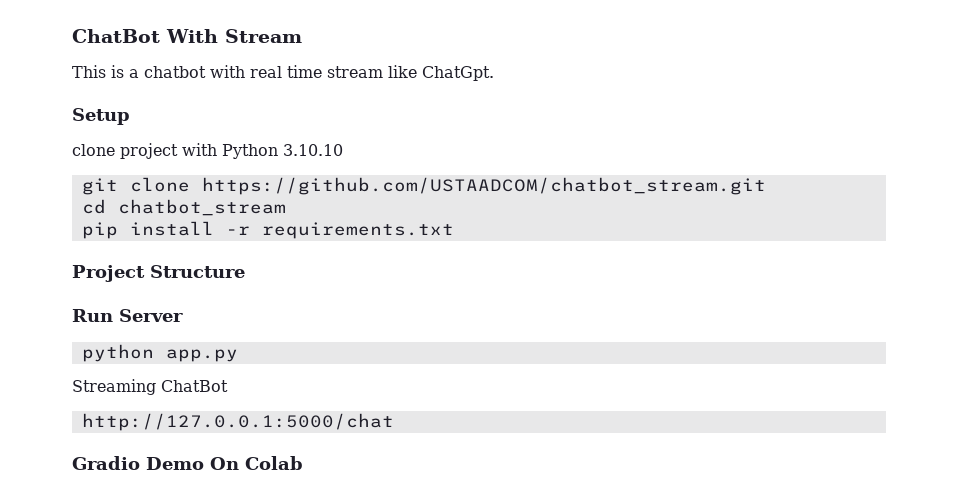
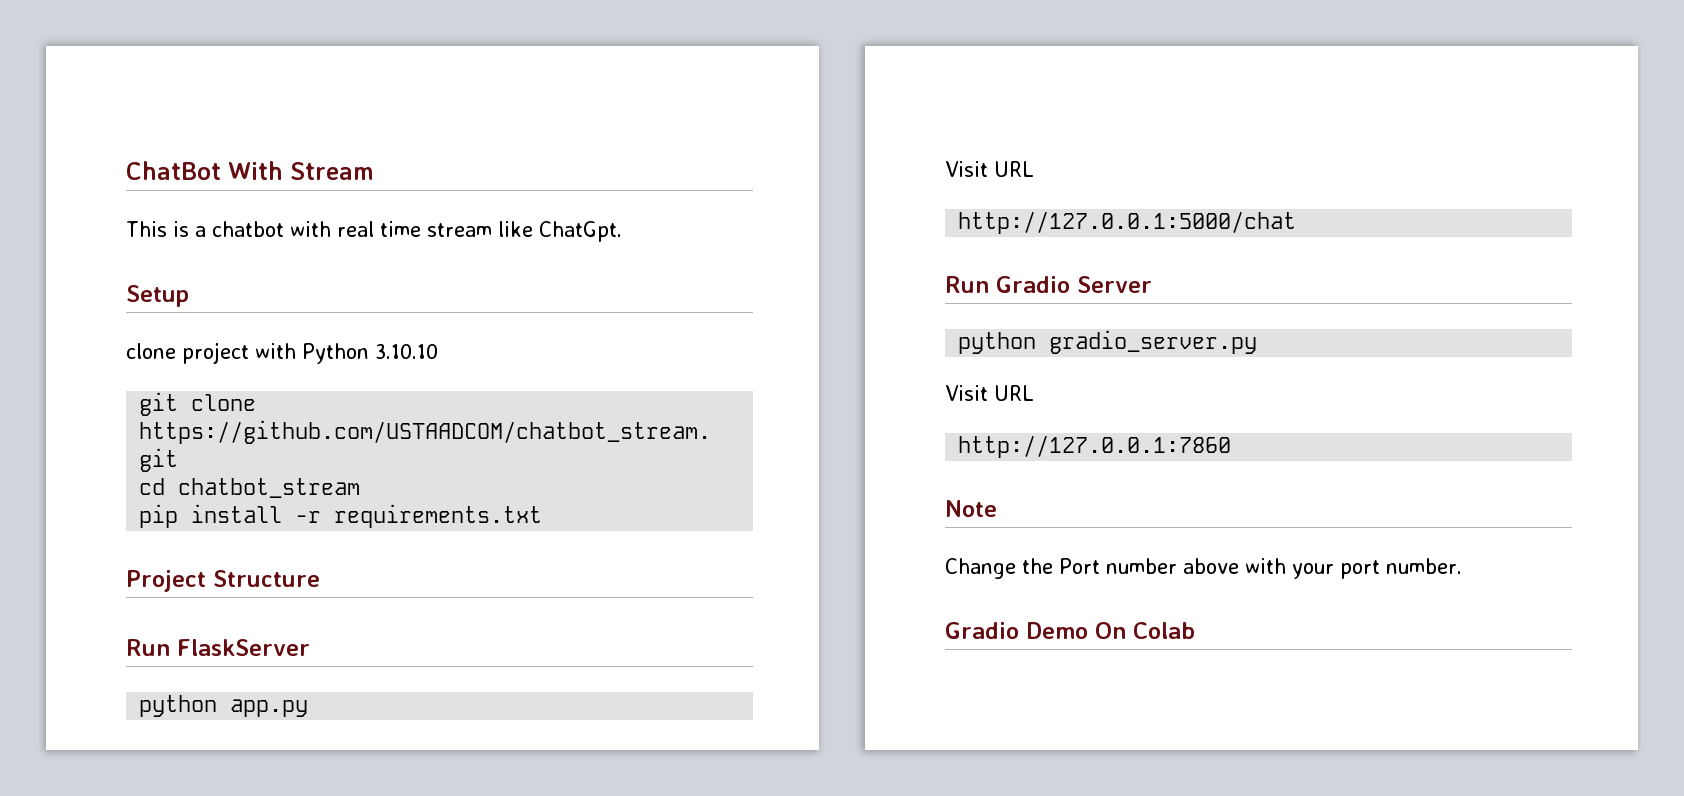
[119,309,183,322] Server -> [177,639,310,656] FlaskServer
[72,379,228,395] Streaming ChatBot -> [945,161,1034,177] Visit URL
(394, 422) none -> [945,276,1152,293] [958,330,1258,354] [945,385,1034,401] [958,435,1232,458] [945,500,997,517] [945,558,1462,579] // Run Gradio Server // python gradio_server.py // Visit URL // http://127.0.0.1:7860 // Note // Change the Port number above with your port number.

